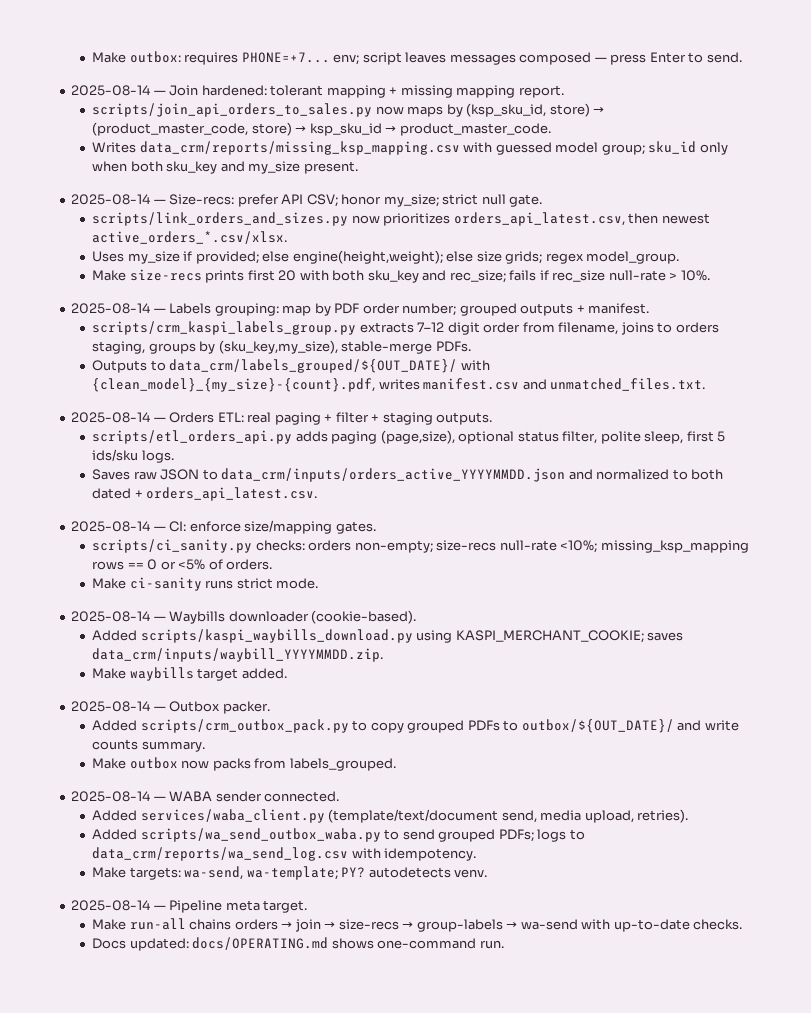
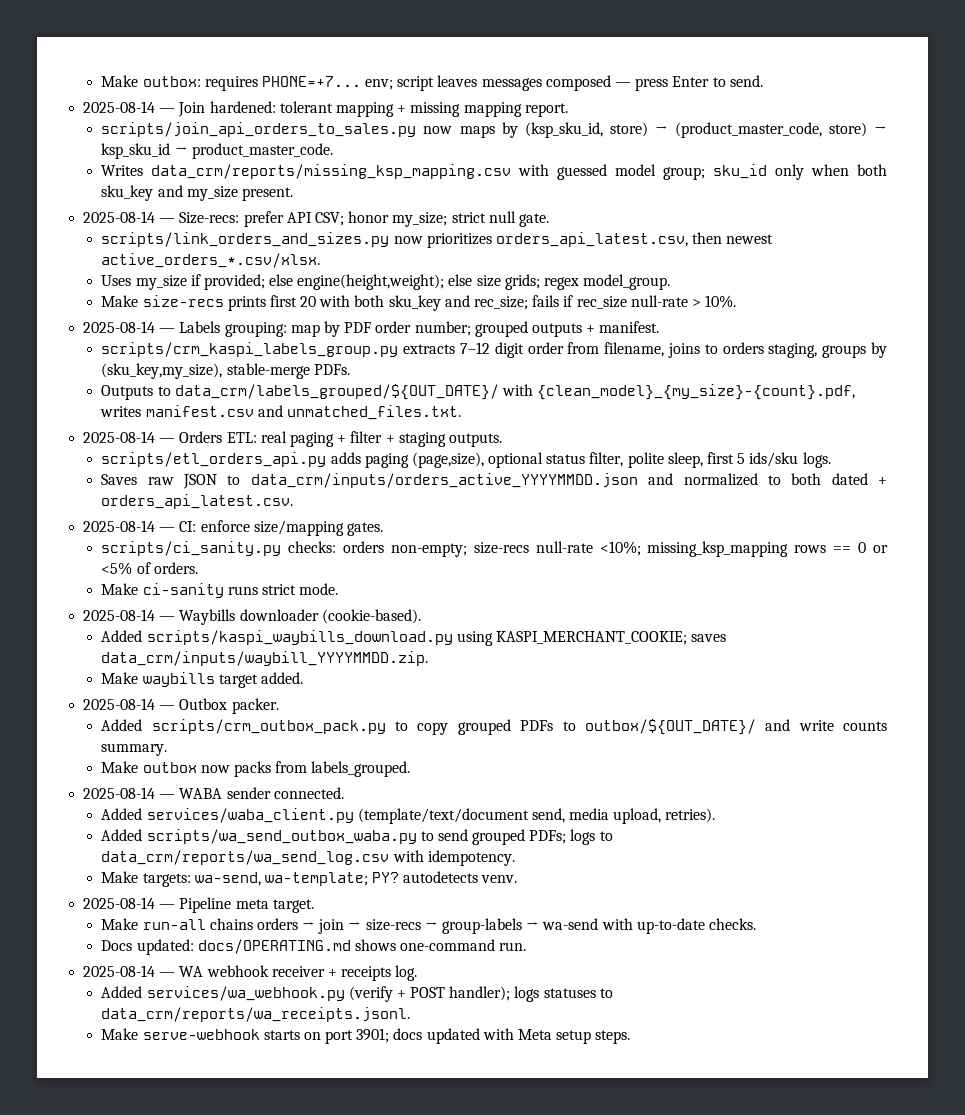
(504, 944) none -> [83,965,418,981] [101,986,613,1002] [101,1007,411,1022] [101,1028,631,1044] // 2025-08-14 — WA webhook receiver + receipts log. // Added services/wa_webhook.py (verify + POST handler); logs statuses to data_crm/reports/wa_receipts.jsonl. // Make serve-webhook starts on port 3901; docs updated with Meta setup steps.

